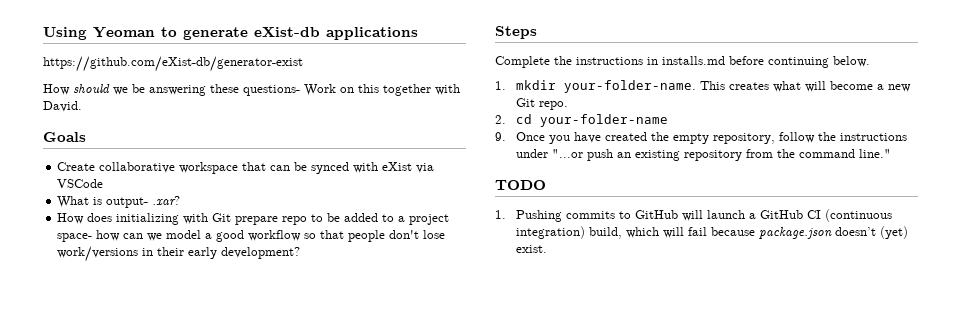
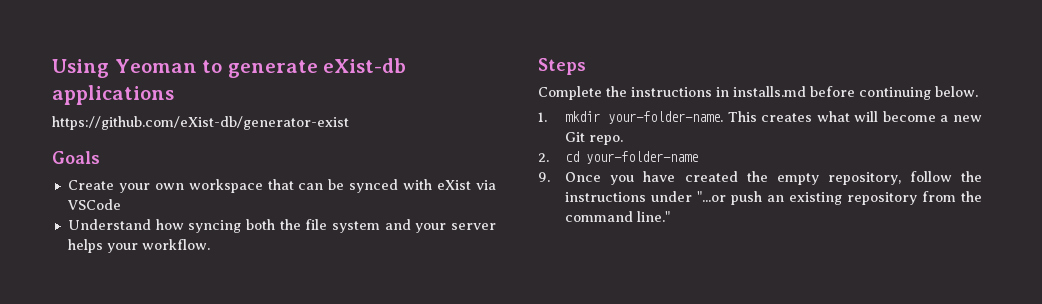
[43,84,460,96] [43,101,82,112] // How should we be answering these questions- Work on this together with David. -> (349, 123) none
[99,162,176,173] collaborative -> [118,183,184,193] your own
[57,196,181,208] [57,213,450,225] [57,230,446,242] [57,246,301,262] What is output- .xar? // How does initializing with Git prepare repo to be added to a project space- how can we model a good workflow so that people don't lose work/versions in their early development? -> [67,219,496,233] [67,239,210,253] Understand how syncing both the file system and your server helps your workflow.
[495,180,546,190] [495,209,892,222] [515,226,908,239] [515,245,547,253] // TODO // 1. Pushing commits to GitHub will launch a GitHub CI (continuous integration) build, which will fail because package.json doesn’t (yet) exist. -> (671, 216) none

